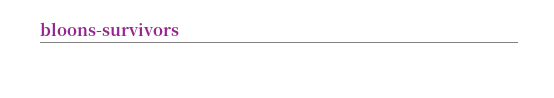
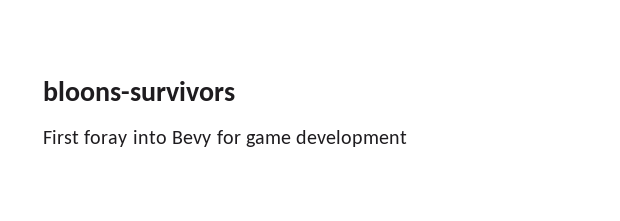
(179, 29) none -> [43,130,408,147] // First foray into Bevy for game development

